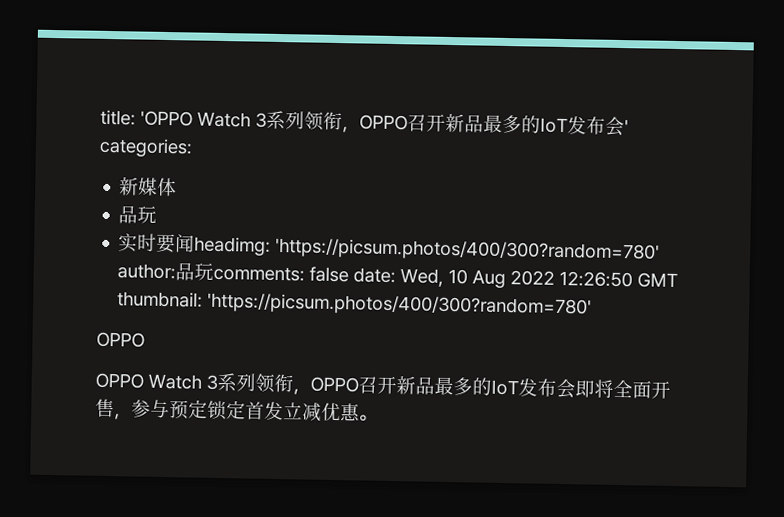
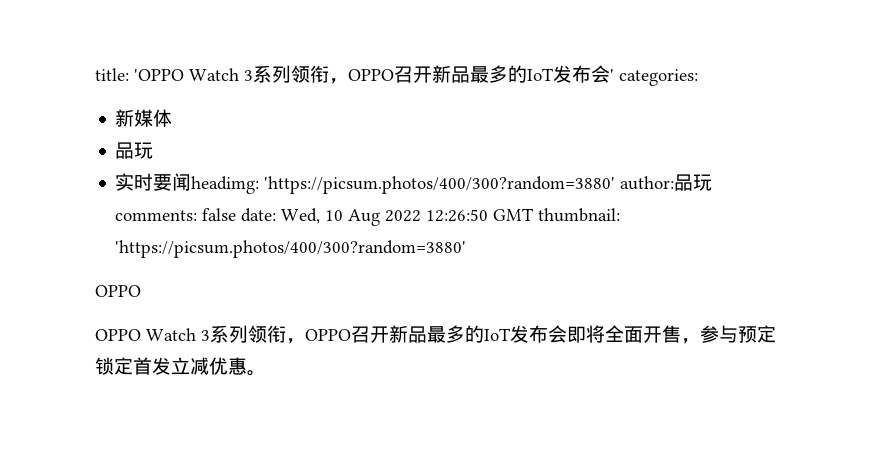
[275,237,661,263] 'https://picsum.photos/400/300?random=780' -> [264,176,616,194] 'https://picsum.photos/400/300?random=3880'
[207,292,593,318] 'https://picsum.photos/400/300?random=780' -> [115,240,467,258] 'https://picsum.photos/400/300?random=3880'

